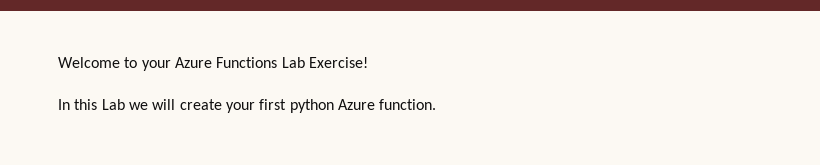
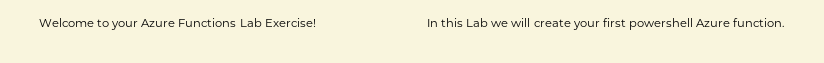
[289,99,334,113] python -> [628,18,693,30] powershell

